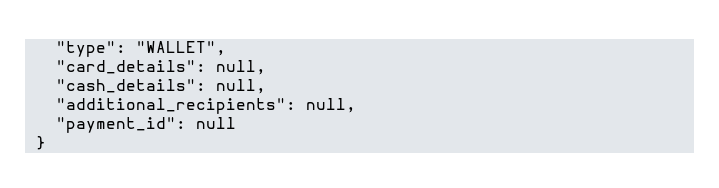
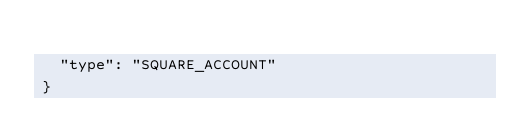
[135,41,226,56] [55,60,266,75] [55,79,266,94] [55,98,356,114] [55,117,236,133] "WALLET", // "card_details": null, // "cash_details": null, // "additional_recipients": null, // "payment_id": null -> [131,59,276,72] "SQUARE_ACCOUNT"

